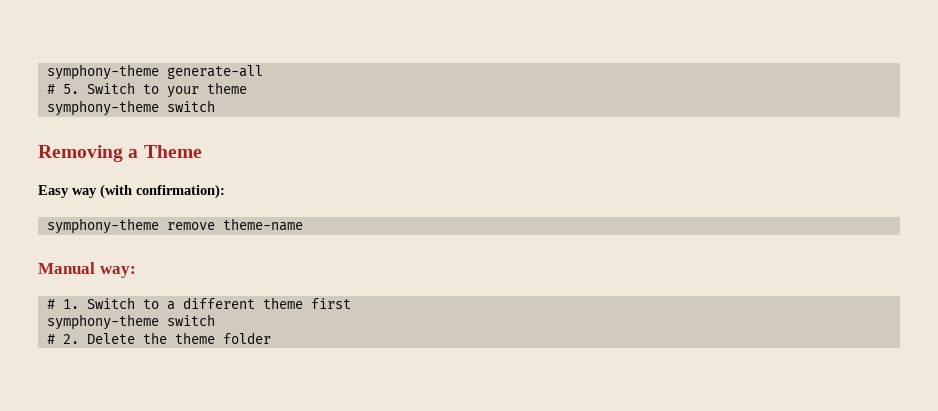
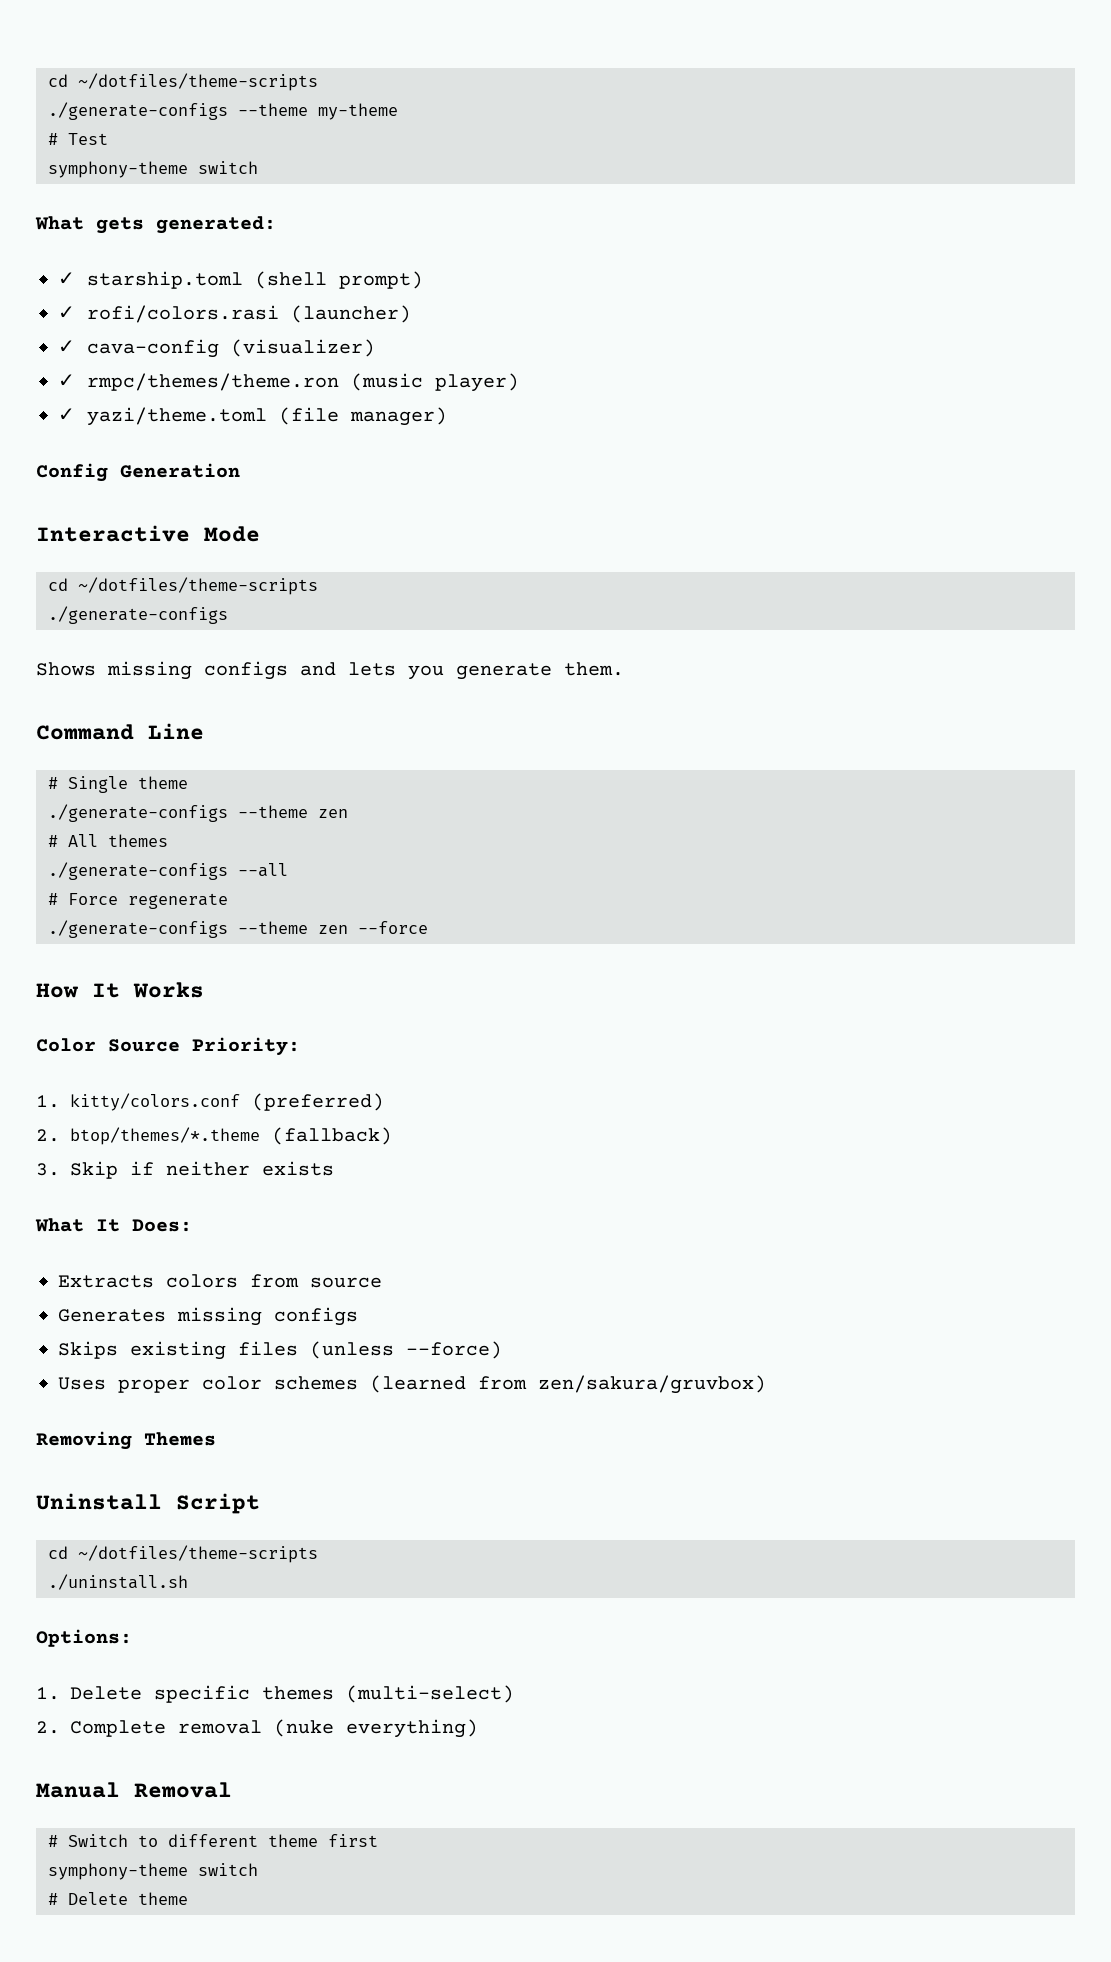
[46,64,263,80] [46,82,247,98] [46,100,215,116] [38,145,202,162] [38,184,225,199] [46,218,303,234] symphony-theme generate-all // # 5. Switch to your theme // symphony-theme switch // Removing a Theme // Easy way (with confirmation): // symphony-theme remove theme-name -> [48,73,318,91] [48,102,398,120] [48,133,108,145] [48,161,258,178] [35,216,276,234] [58,271,423,289] [58,305,411,323] [58,339,375,358] [58,373,519,392] [58,407,447,426] [36,463,240,482] [36,525,260,542] [48,577,318,595] [48,606,228,624] [36,661,624,680] [36,723,204,740] [48,776,188,793] [48,804,348,822] [48,834,168,847] [48,862,288,880] [48,893,228,909] [48,920,428,938] [36,982,204,998] [36,1037,300,1056] [36,1093,384,1111] [36,1127,392,1145] [36,1161,334,1179] [35,1218,192,1232] [58,1274,382,1288] [58,1307,358,1326] [58,1341,502,1360] [58,1375,766,1394] [36,1431,216,1450] [36,1493,260,1514] [48,1545,318,1563] [48,1574,188,1590] [36,1629,132,1647] [36,1685,514,1703] [36,1719,478,1738] cd ~/dotfiles/theme-scripts // ./generate-configs --theme my-theme // # Test // symphony-theme switch // What gets generated: // ✓ starship.toml (shell prompt) // ✓ rofi/colors.rasi (launcher) // ✓ cava-config (visualizer) // ✓ rmpc/themes/theme.ron (music player) // ✓ yazi/theme.toml (file manager) // Config Generation // Interactive Mode // cd ~/dotfiles/theme-scripts // ./generate-configs // Shows missing configs and lets you generate them. // Command Line // # Single theme // ./generate-configs --theme zen // # All themes // ./generate-configs --all // # Force regenerate // ./generate-configs --theme zen --force // How It Works // Color Source Priority: // 1. kitty/colors.conf (preferred) // 2. btop/themes/*.theme (fallback) // 3. Skip if neither exists // What It Does: // Extracts colors from source // Generates missing configs // Skips existing files (unless --force) // Uses proper color schemes (learned from zen/sakura/gruvbox) // Removing Themes // Uninstall Script // cd ~/dotfiles/theme-scripts // ./uninstall.sh // Options: // 1. Delete specific themes (multi-select) // 2. Complete removal (nuke everything)
[99,266,136,278] [46,297,175,310] way: // # 1. Switch to a -> [134,1782,232,1798] [48,1834,158,1847] Removal // # Switch to
[62,332,271,344] 2. Delete the theme folder -> [68,1892,188,1905] Delete theme

